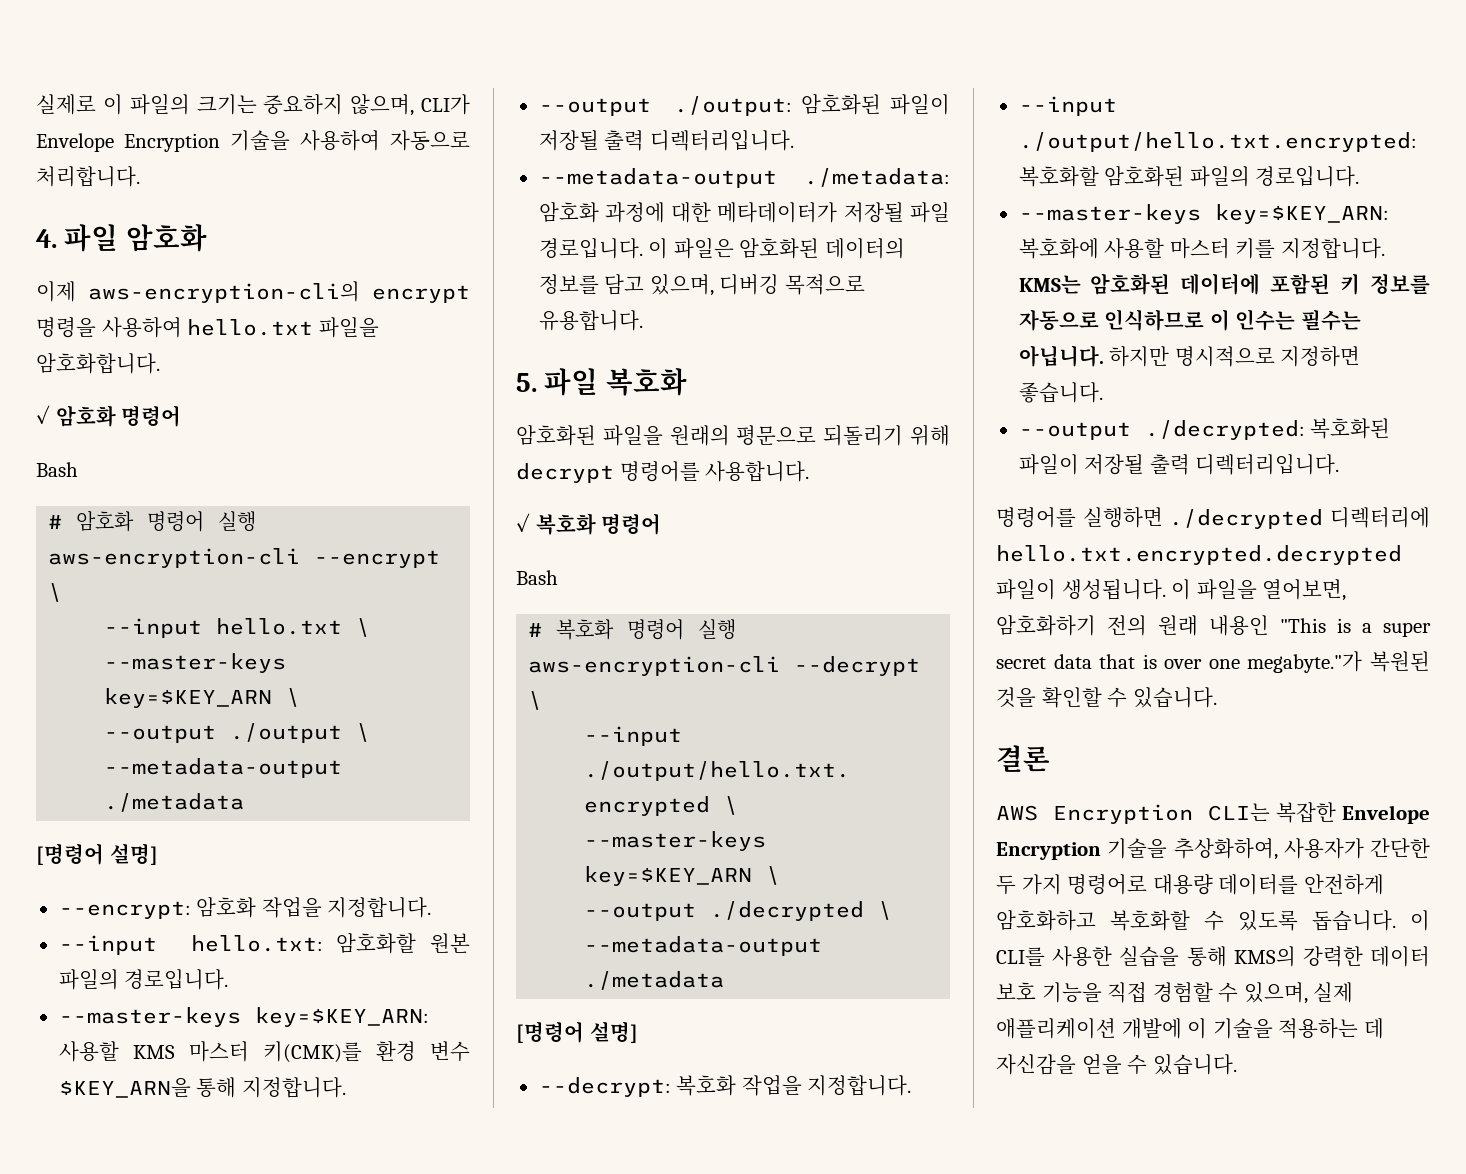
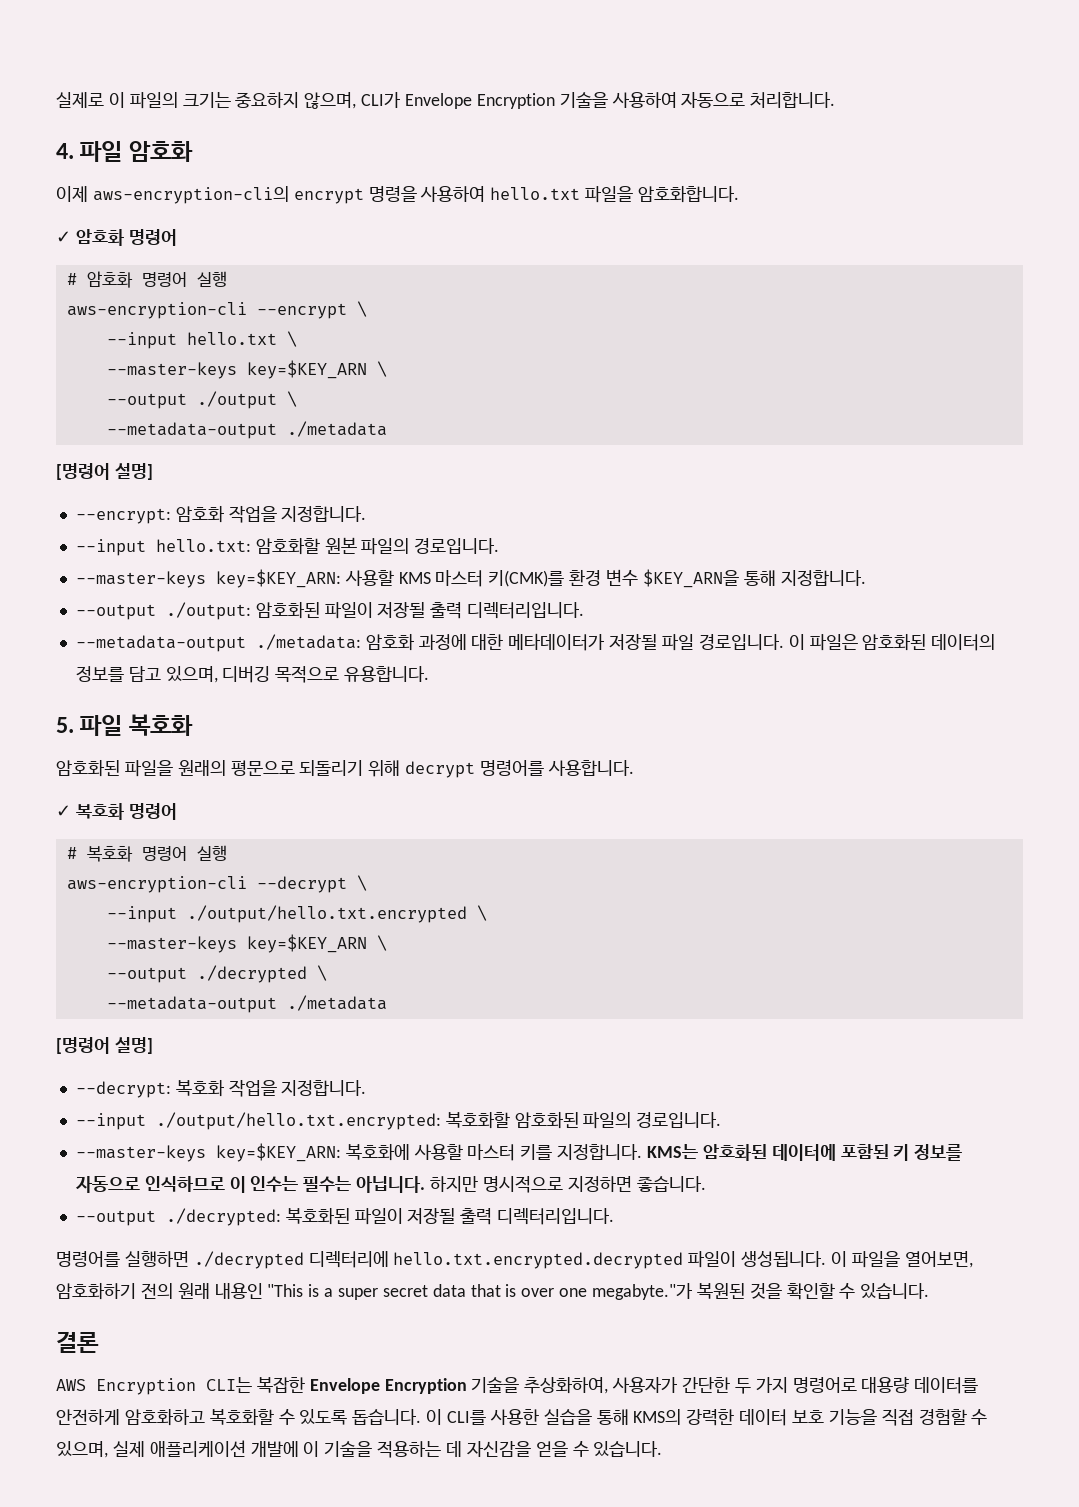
[36,462,78,477] // Bash -> (177, 237) none
[516,570,558,585] // Bash -> (177, 811) none

